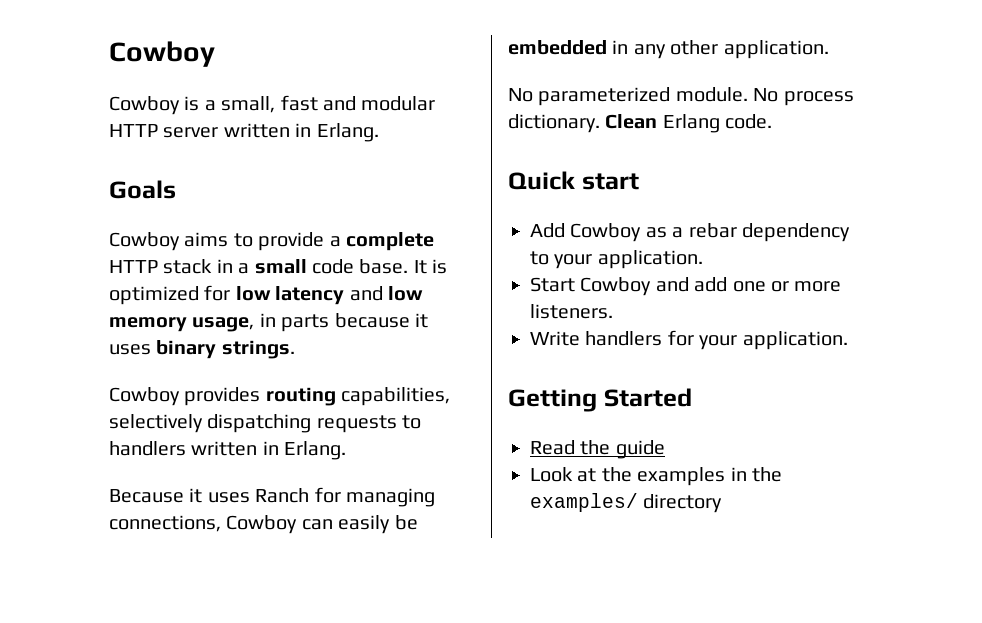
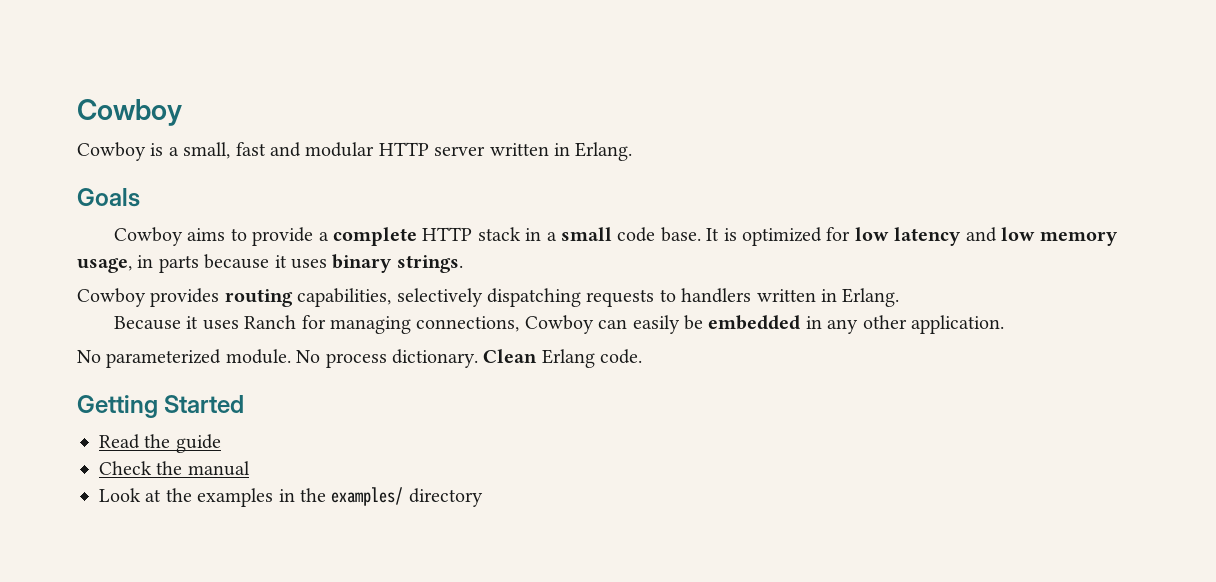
[508,171,639,190] [530,223,850,242] [530,250,703,269] [530,277,842,296] [530,304,613,319] [530,330,848,350] // Quick start // Add Cowboy as a rebar dependency to your application. // Start Cowboy and add one or more listeners. // Write handlers for your application. -> (643, 356) none
(665, 449) none -> [99,461,250,476] // Check the manual

